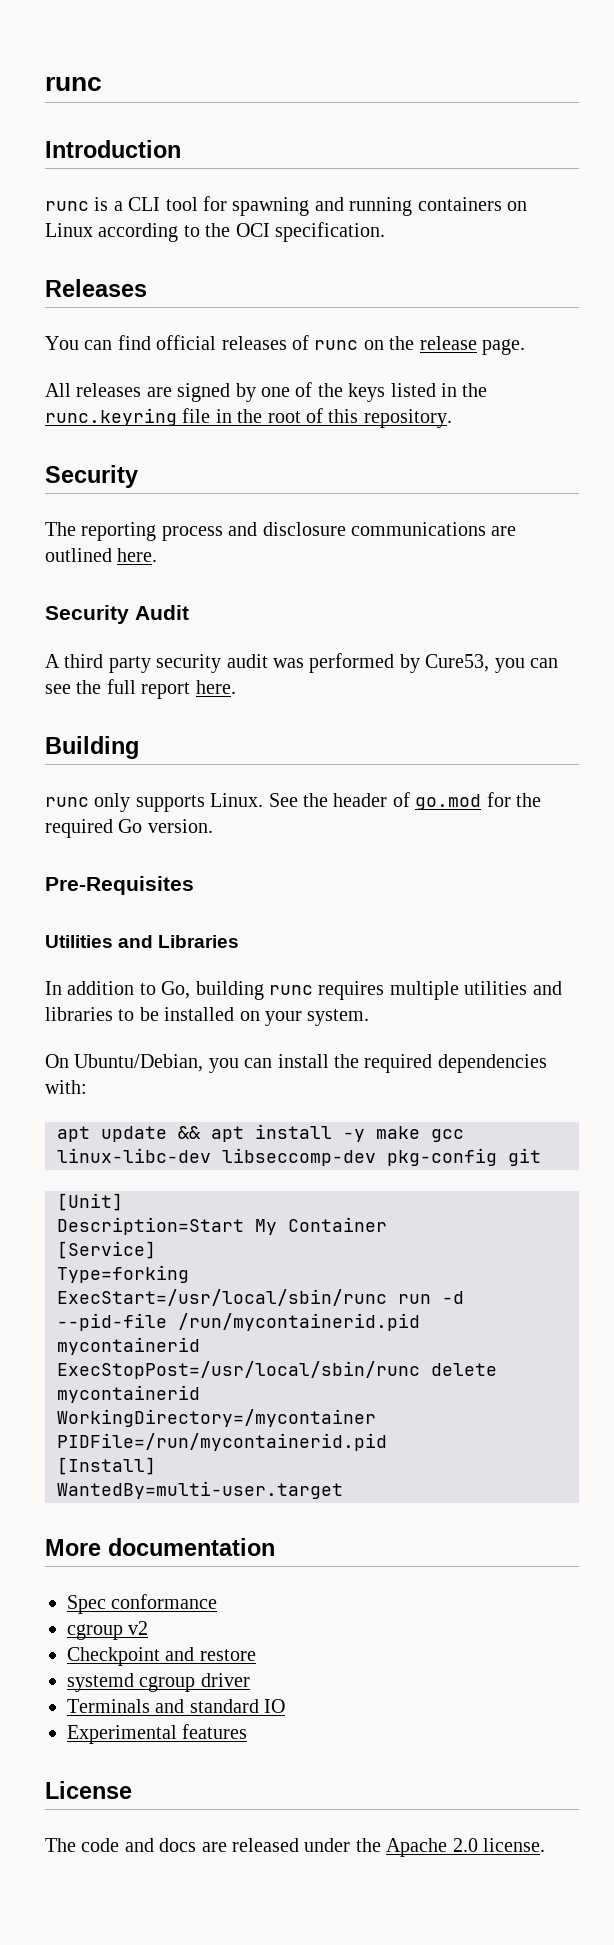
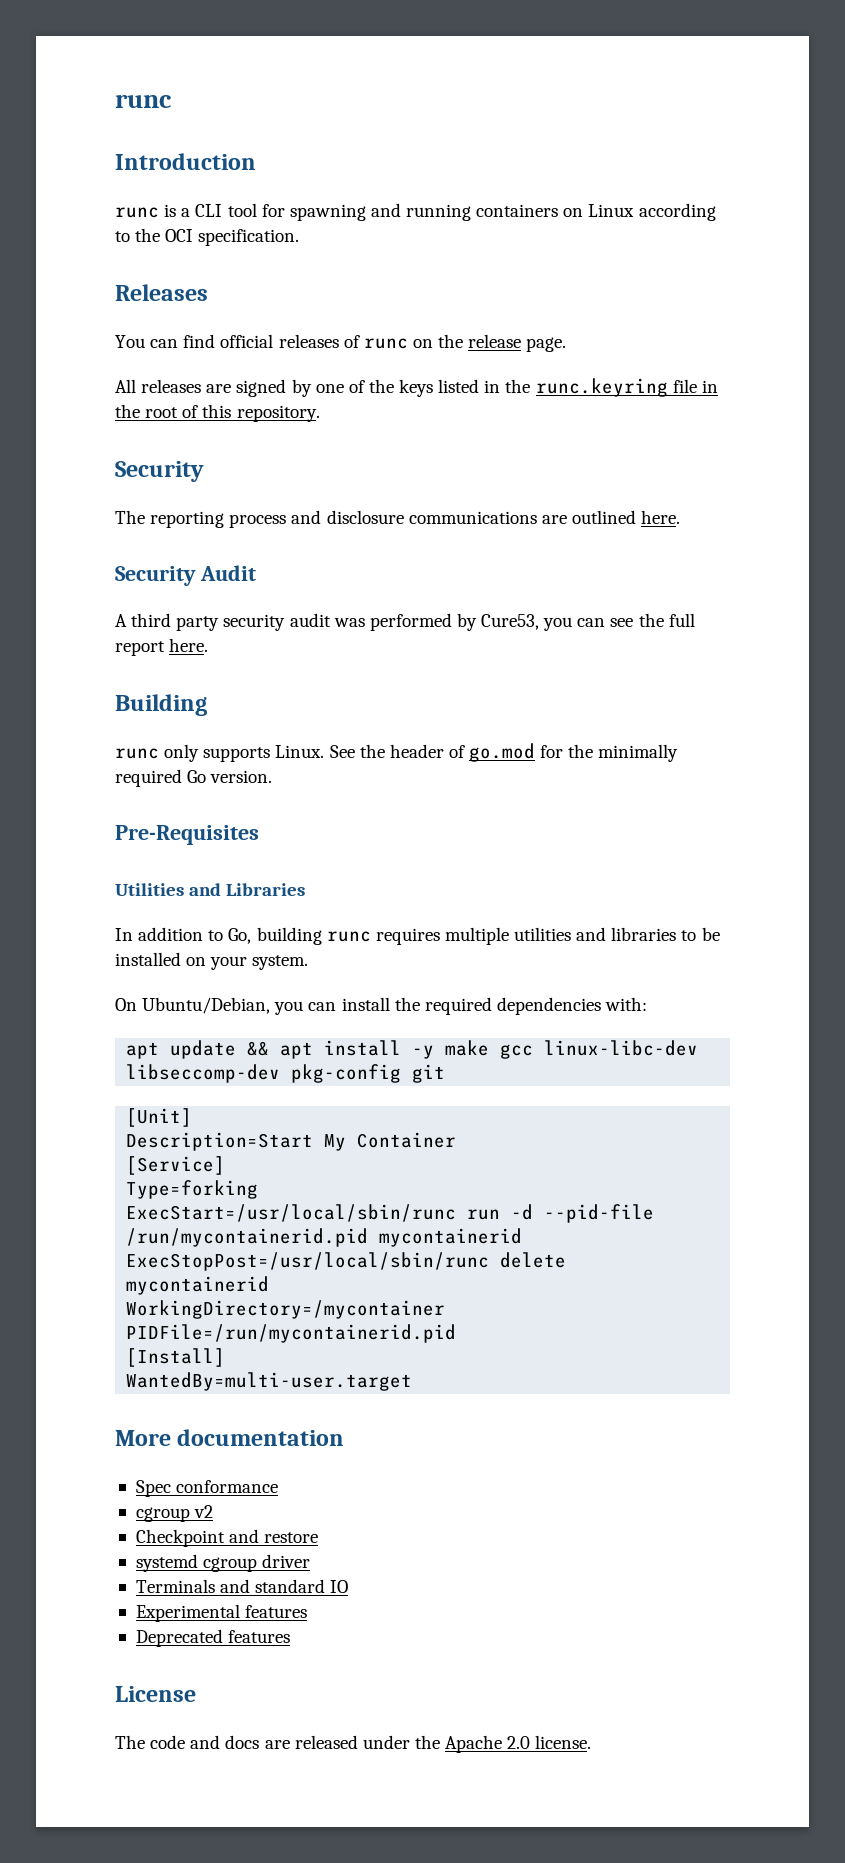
(541, 800) none -> [598,744,679,762] minimally
(248, 1731) none -> [135,1629,291,1647] // Deprecated features

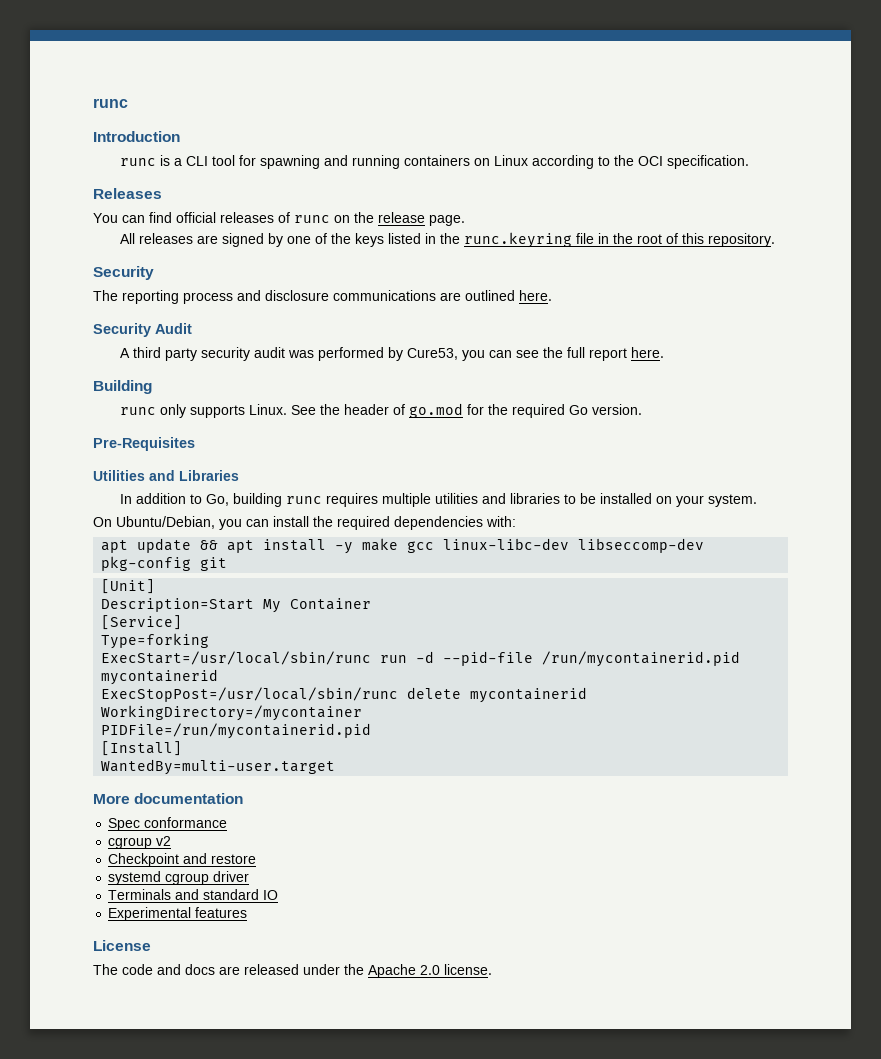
[598,744,679,762] minimally -> (508, 409) none
[135,1629,291,1647] // Deprecated features -> (248, 912) none

